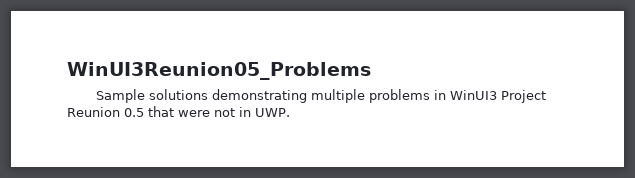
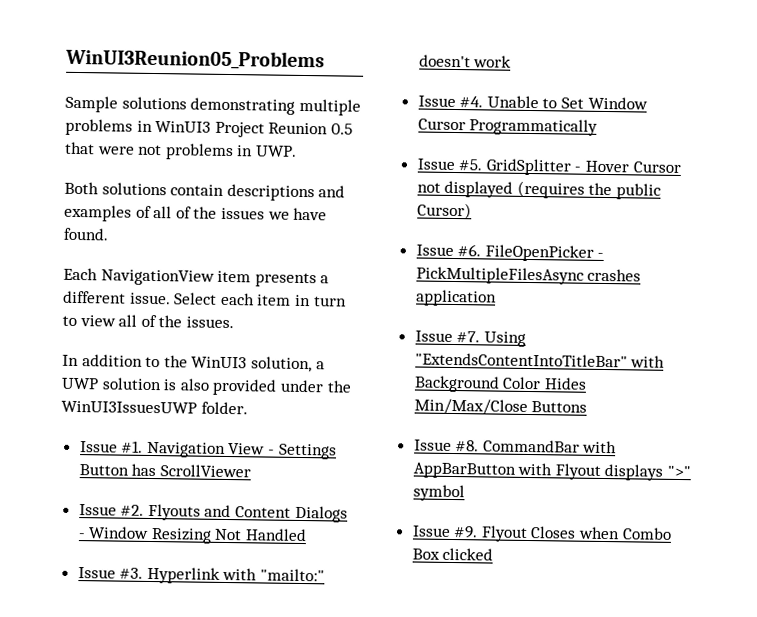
(235, 112) none -> [164,143,234,161] problems
(290, 112) none -> [64,181,346,202] [64,204,328,222] [63,227,109,241] [63,267,330,288] [63,290,347,307] [62,314,234,329] [62,354,325,373] [61,377,352,396] [61,400,248,415] [79,440,337,460] [78,463,251,478] [78,503,348,523] [77,526,308,544] [77,566,326,584] [418,54,512,68] [417,95,648,110] [417,118,599,136] [416,158,681,176] [416,180,662,200] [416,202,472,220] [415,244,605,262] [415,266,642,285] [415,289,497,307] [414,330,526,347] [414,352,666,368] [413,375,587,393] [413,398,588,415] [413,439,618,454] [412,462,692,481] [412,484,465,502] [411,525,672,542] [411,547,494,561] // Both solutions contain descriptions and examples of all of the issues we have found. // Each NavigationView item presents a different issue. Select each item in turn to view all of the issues. // In addition to the WinUI3 solution, a UWP solution is also provided under the WinUI3IssuesUWP folder. // Issue #1. Navigation View - Settings Button has ScrollViewer // Issue #2. Flyouts and Content Dialogs - Window Resizing Not Handled // Issue #3. Hyperlink with "mailto:" doesn't work // Issue #4. Unable to Set Window Cursor Programmatically // Issue #5. GridSplitter - Hover Cursor not displayed (requires the public Cursor) // Issue #6. FileOpenPicker - PickMultipleFilesAsync crashes application // Issue #7. Using "ExtendsContentIntoTitleBar" with Background Color Hides Min/Max/Close Buttons // Issue #8. CommandBar with AppBarButton with Flyout displays ">" symbol // Issue #9. Flyout Closes when Combo Box clicked

